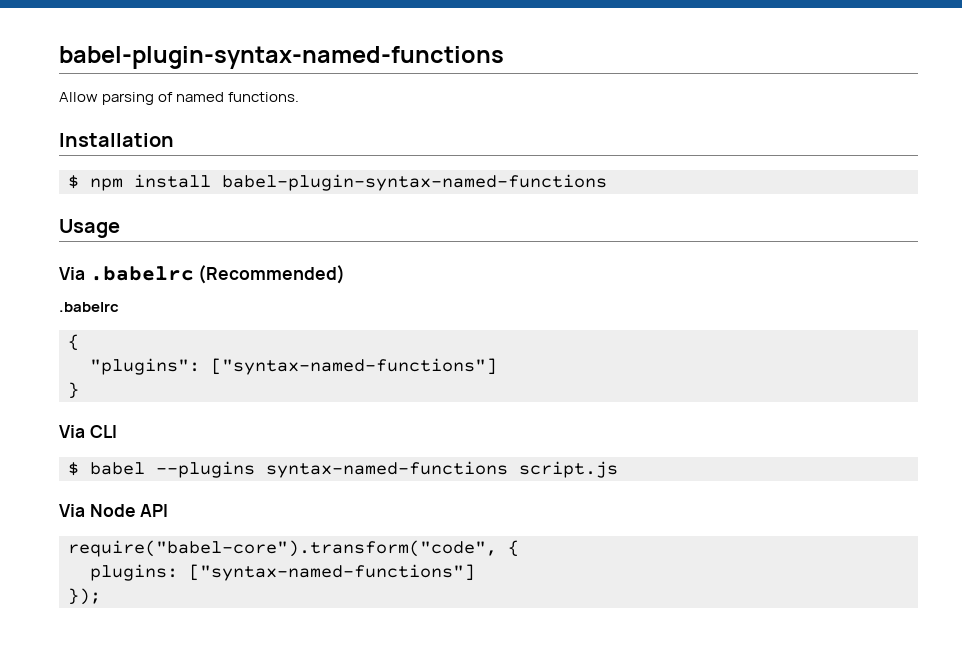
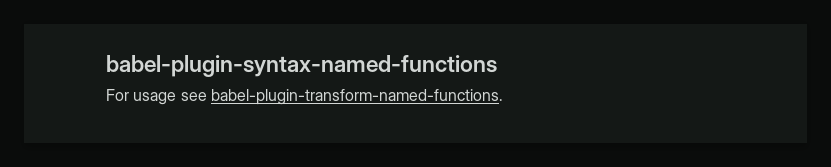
[59,46,504,69] [59,92,300,105] [59,133,174,147] [68,174,607,191] [59,219,120,238] [59,265,346,284] [59,302,119,312] [68,334,79,351] [90,358,497,375] [68,382,79,399] [59,425,117,438] [68,461,618,478] [59,504,169,517] [68,540,519,557] [90,564,475,581] [68,588,101,605] babel-plugin-syntax-named-functions // Allow parsing of named functions. // Installation // $ npm install babel-plugin-syntax-named-functions // Usage // Via .babelrc (Recommended) // .babelrc // { // "plugins": ["syntax-named-functions"] // } // Via CLI // $ babel --plugins syntax-named-functions script.js // Via Node API // require("babel-core").transform("code", { // plugins: ["syntax-named-functions"] // }); -> [106,55,497,77] [106,89,503,105] babel-plugin-syntax-named-functions // For usage see babel-plugin-transform-named-functions.

